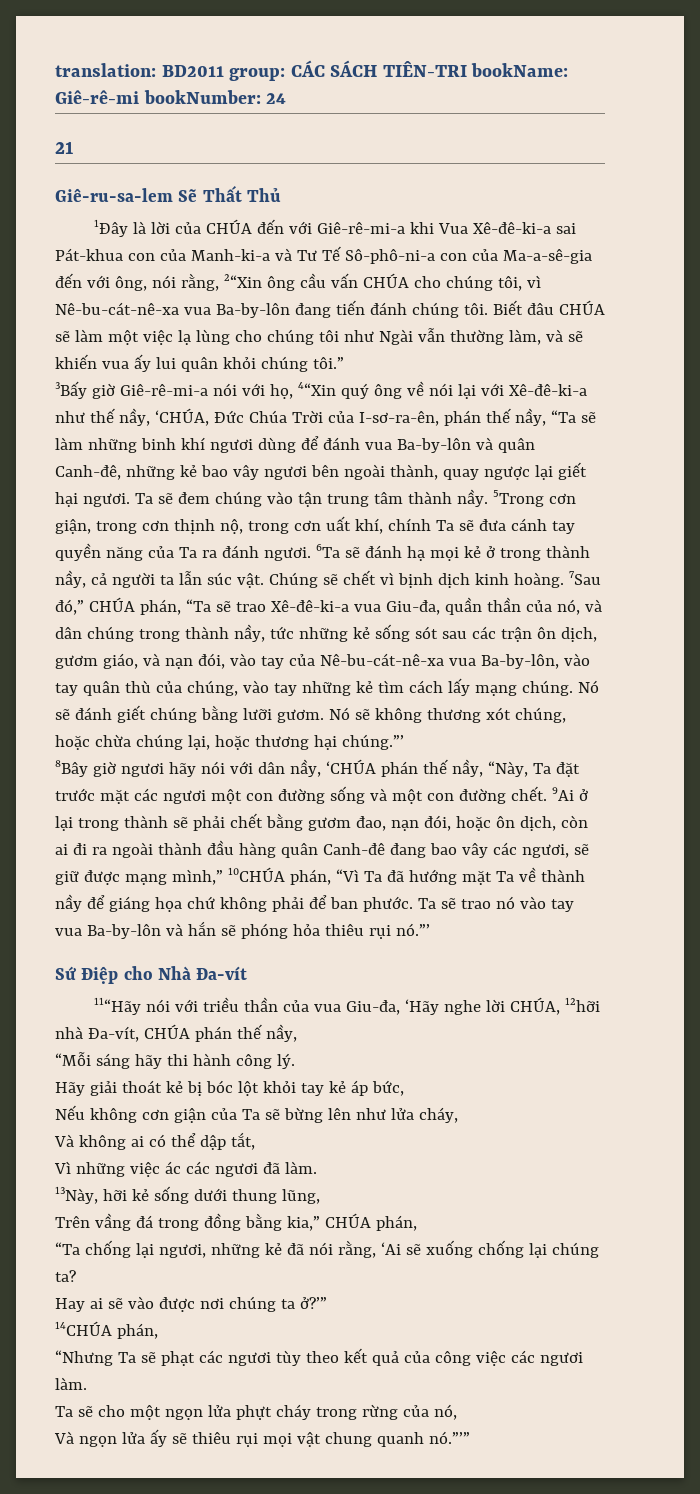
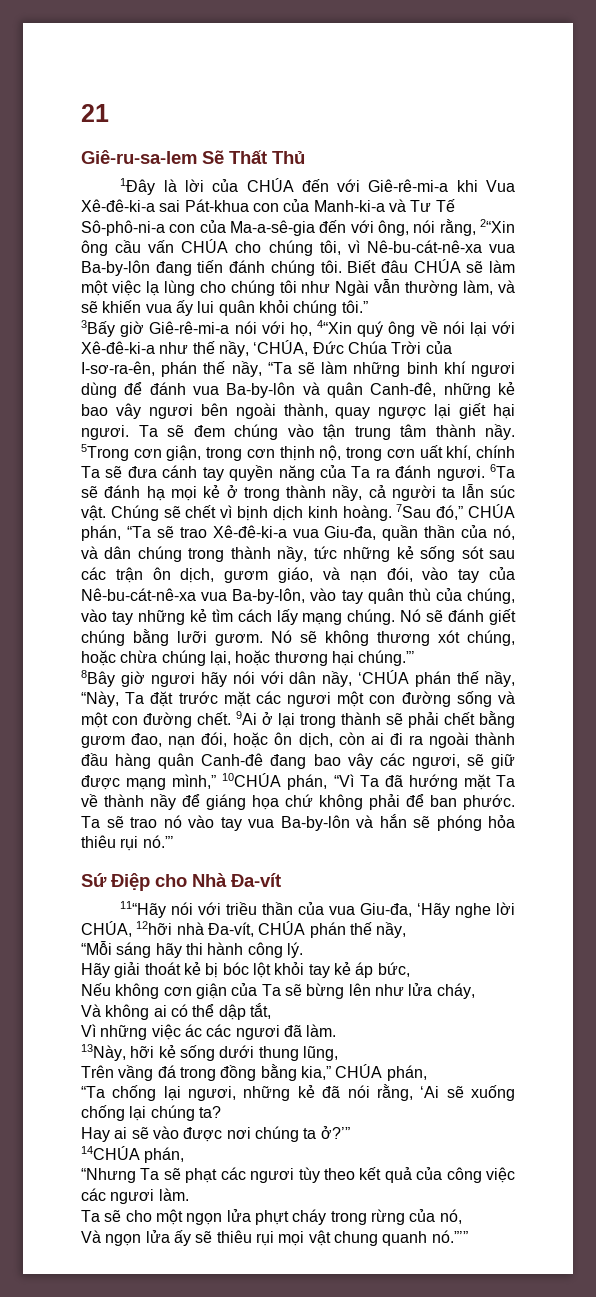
[55,60,569,81] [55,90,287,104] translation: BD2011 group: CÁC SÁCH TIÊN-TRI bookName: Giê-rê-mi bookNumber: 24 // -> (81, 113) none

